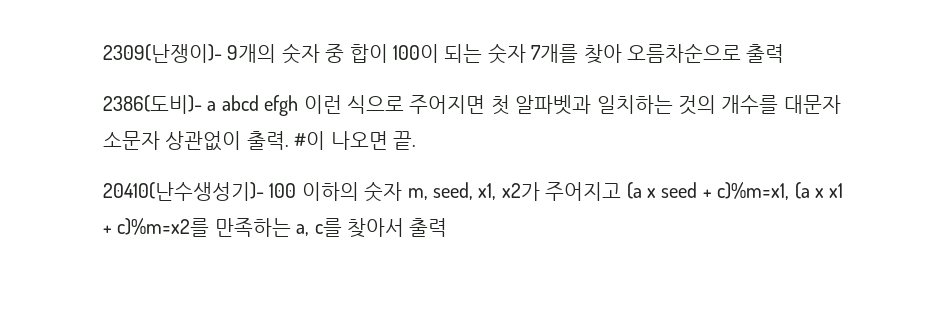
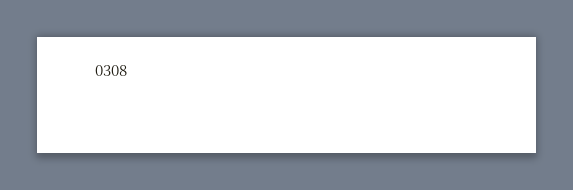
[103,43,785,64] [103,95,841,116] [103,131,416,151] [103,181,844,202] [103,218,448,238] 2309(난쟁이)- 9개의 숫자 중 합이 100이 되는 숫자 7개를 찾아 오름차순으로 출력 // 2386(도비)- a abcd efgh 이런 식으로 주어지면 첫 알파벳과 일치하는 것의 개수를 대문자 소문자 상관없이 출력. #이 나오면 끝. // 20410(난수생성기)- 100 이하의 숫자 m, seed, x1, x2가 주어지고 (a x seed + c)%m=x1, (a x x1 + c)%m=x2를 만족하는 a, c를 찾아서 출력 -> [95,65,127,76] 0308

